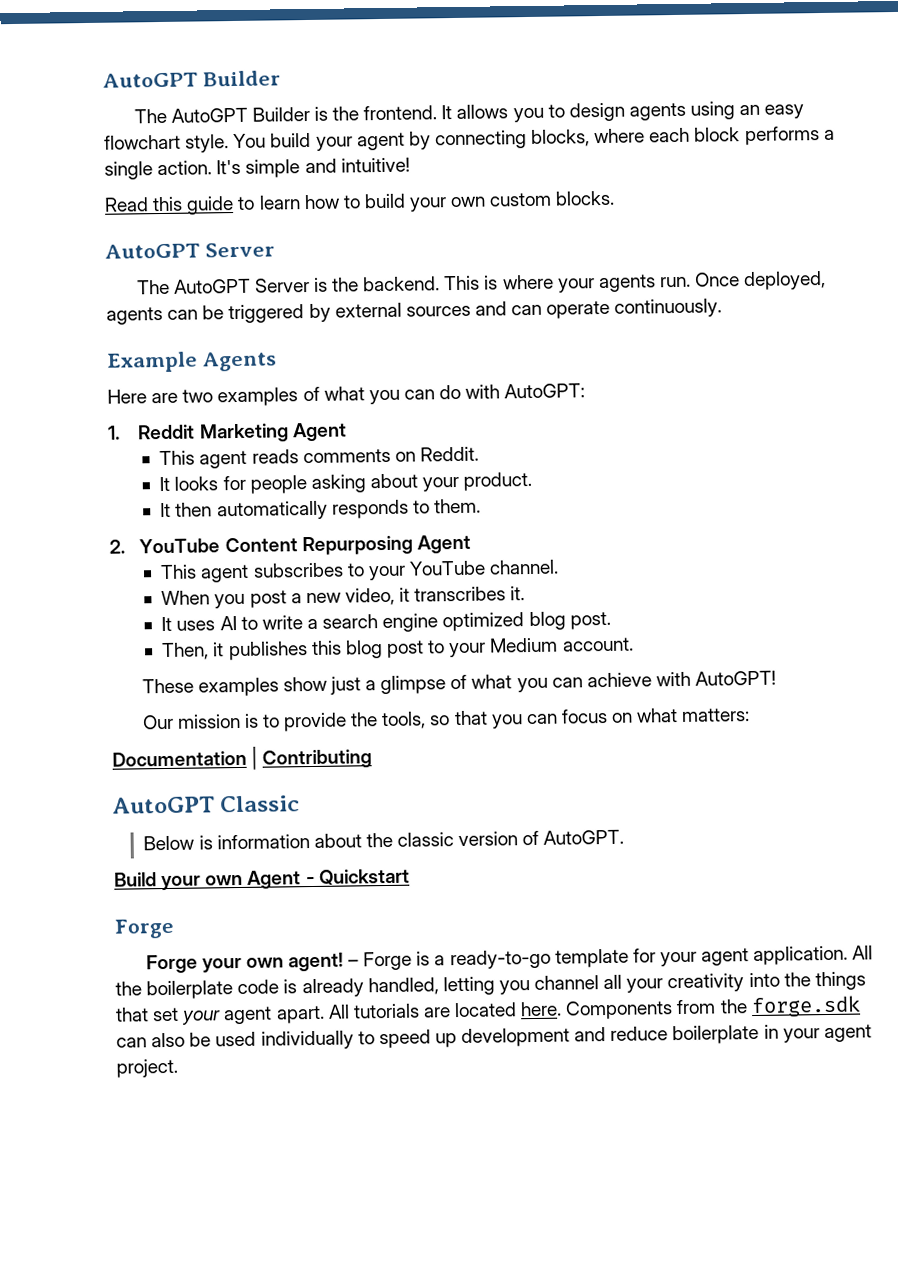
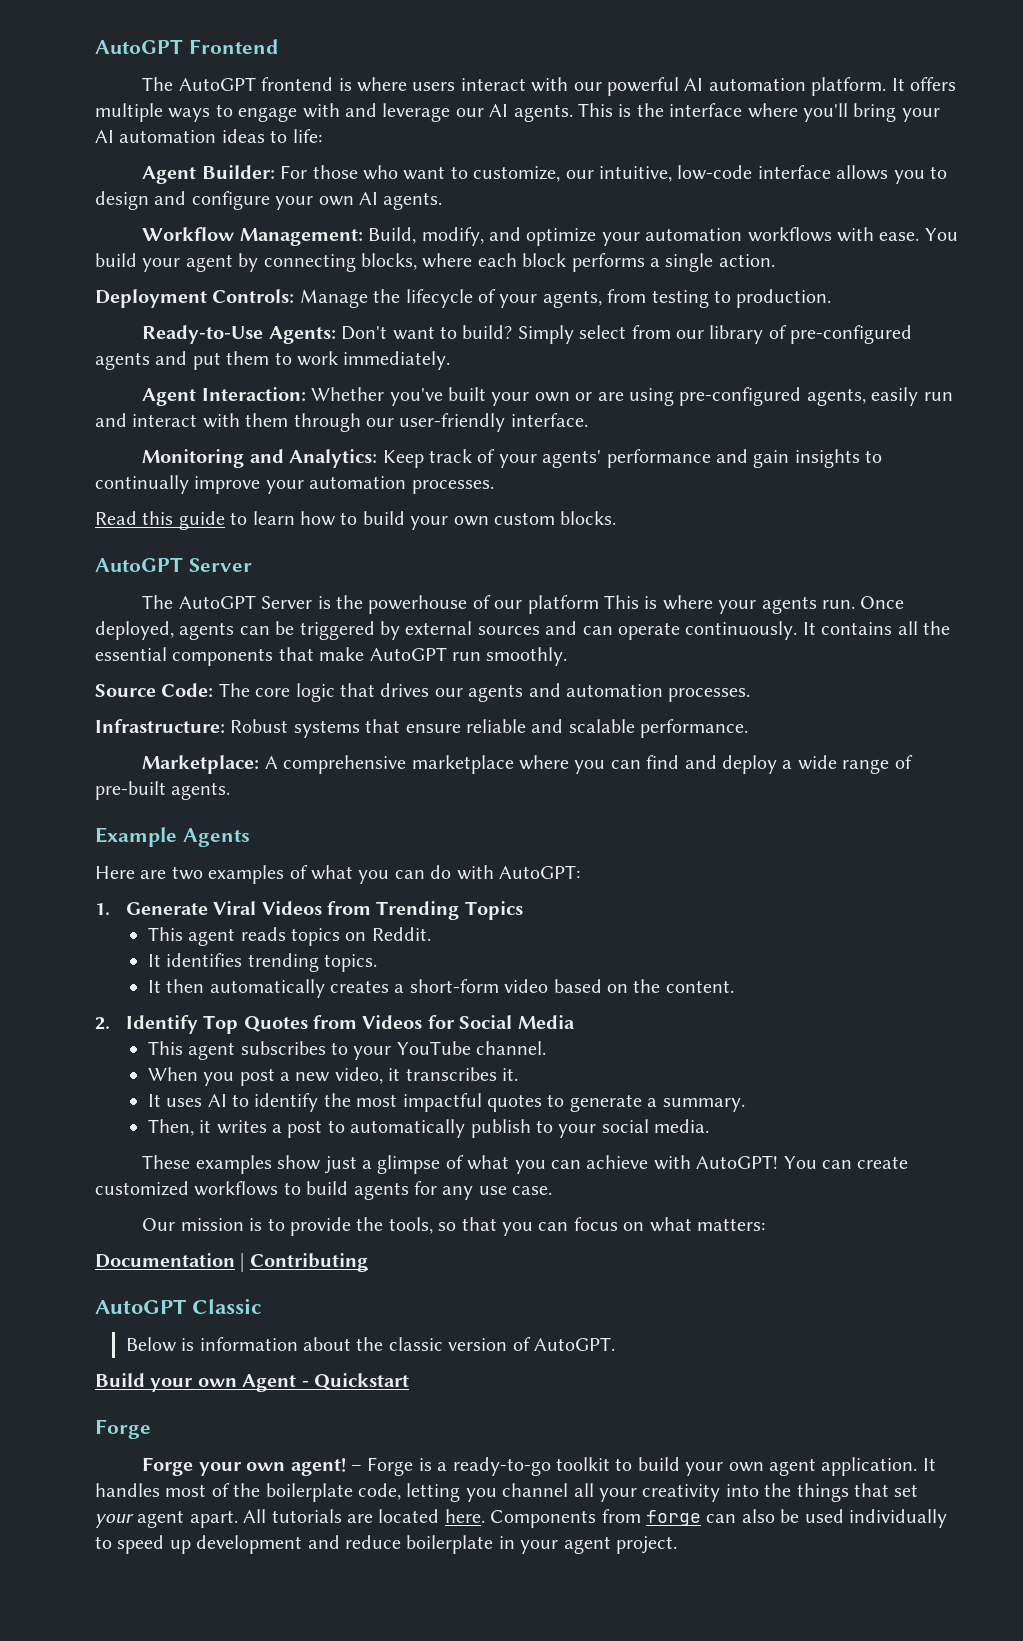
[103,70,281,88] [133,101,805,124] [104,134,230,153] AutoGPT Builder // The AutoGPT Builder is the frontend. It allows you to design agents using an easy flowchart style. -> [95,39,278,54] [142,77,957,96] [95,103,940,122] [95,129,322,143] [142,165,948,184] [95,191,443,210] [142,227,920,246] AutoGPT Frontend // The AutoGPT frontend is where users interact with our powerful AI automation platform. It offers multiple ways to engage with and leverage our AI agents. This is the interface where you'll bring your AI automation ideas to life: // Agent Builder: For those who want to customize, our intuitive, low-code interface allows you to design and configure your own AI agents. // Workflow Management: Build, modify, and optimize your automation workflows with ease.
[216,157,410,178] It's simple and intuitive! -> [95,289,832,308] [142,325,913,344] [95,351,451,370] [142,387,953,406] [95,413,588,432] [142,449,883,468] [95,475,494,494] // Deployment Controls: Manage the lifecycle of your agents, from testing to production. // Ready-to-Use Agents: Don't want to build? Simply select from our library of pre-configured agents and put them to work immediately. // Agent Interaction: Whether you've built your own or are using pre-configured agents, easily run and interact with them through our user-friendly interface. // Monitoring and Analytics: Keep track of your agents' performance and gain insights to continually improve your automation processes.
[363,276,441,292] backend. -> [368,595,599,614] powerhouse of our platform
(723, 308) none -> [802,621,950,635] [95,647,568,666] [95,683,751,702] [95,719,749,738] [142,755,913,774] [95,781,231,800] It contains all the essential components that make AutoGPT run smoothly. // Source Code: The core logic that drives our agents and automation processes. // Infrastructure: Robust systems that ensure reliable and scalable performance. // Marketplace: A comprehensive marketplace where you can find and deploy a wide range of pre-built agents.
[138,422,347,443] Reddit Marketing Agent -> [125,901,523,920] Generate Viral Videos from Trending Topics
[302,448,391,464] comments -> [291,928,341,946] topics
[174,471,533,494] [160,498,481,521] [109,534,471,556] looks for people asking about your product. // It then automatically responds to them. // 2. YouTube Content Repurposing Agent -> [166,953,378,972] [147,979,734,998] [95,1015,575,1034] identifies trending topics. // It then automatically creates a short-form video based on the content. // 2. Identify Top Quotes from Videos for Social Media
[261,611,611,633] [161,637,634,661] write a search engine optimized blog post. // Then, it publishes this blog post to your Medium account. -> [254,1093,745,1112] [147,1119,710,1138] identify the most impactful quotes to generate a summary. // Then, it writes a post to automatically publish to your social media.
(777, 678) none -> [783,1156,909,1169] [95,1181,553,1200] You can create customized workflows to build agents for any use case.
[554,945,874,968] [115,977,439,1000] template for your agent application. All the boilerplate code is already handled, -> [556,1457,936,1476] [95,1483,401,1502] toolkit to build your own agent application. It handles most of the boilerplate code,
[719,995,861,1018] the forge.sdk -> [645,1510,701,1526] forge

